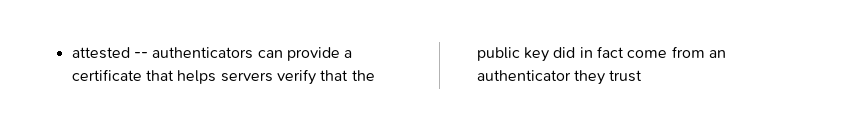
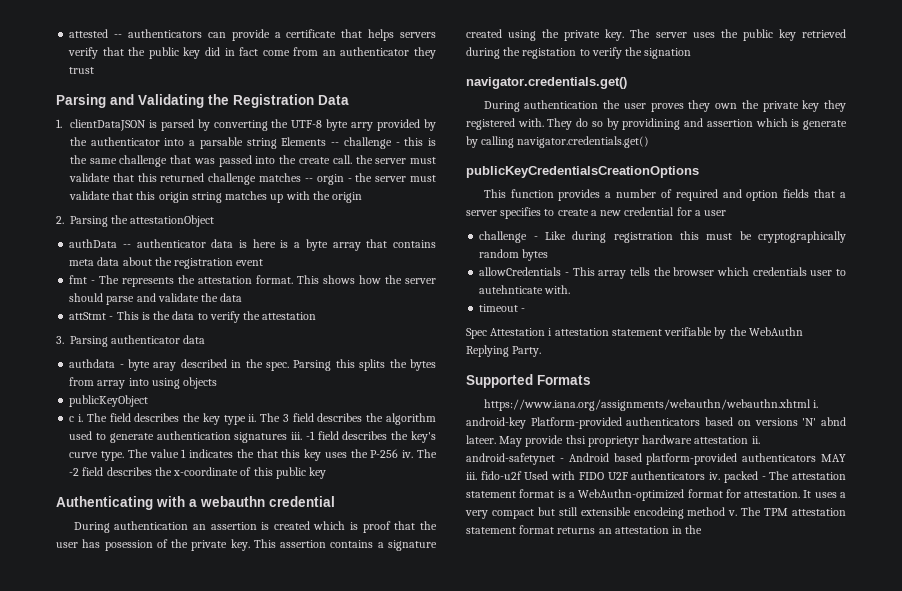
(643, 76) none -> [56,94,349,108] [56,119,436,131] [69,137,437,149] [69,155,436,167] [68,173,436,185] [68,191,363,203] [56,215,215,227] [69,239,436,251] [69,257,264,269] [69,275,436,287] [69,293,243,305] [69,311,317,323] [56,335,206,347] [69,359,436,371] [69,377,218,389] [69,395,149,407] [69,413,436,425] [69,431,436,443] [69,449,437,461] [69,467,327,479] [56,496,335,510] [73,521,438,533] [56,539,437,551] [466,29,846,41] [466,47,692,59] [466,77,627,89] [483,100,846,112] [466,118,847,130] [466,136,650,148] [466,166,699,178] [483,189,846,201] [466,207,727,219] [479,231,846,243] [479,249,549,261] [479,267,846,279] [479,285,571,294] [479,304,526,312] [466,327,803,339] [466,345,542,357] [466,374,591,388] [483,399,818,411] [466,417,846,429] [466,435,760,447] [466,453,846,465] [466,471,846,483] [466,489,846,501] [465,507,846,519] [466,525,703,534] // Parsing and Validating the Registration Data // 1. clientDataJSON is parsed by converting the UTF-8 byte arry provided by the authenticator into a parsable string Elements -- challenge - this is the same challenge that was passed into the create call. the server must validate that this returned challenge matches -- orgin - the server must validate that this origin string matches up with the origin // 2. Parsing the attestationObject // authData -- authenticator data is here is a byte array that contains meta data about the registration event // fmt - The represents the attestation format. This shows how the server should parse and validate the data // attStmt - This is the data to verify the attestation // 3. Parsing authenticator data // authdata - byte aray described in the spec. Parsing this splits the bytes from array into using objects // publicKeyObject // c i. The field describes the key type ii. The 3 field describes the algorithm used to generate authentication signatures iii. -1 field describes the key's curve type. The value 1 indicates the that this key uses the P-256 iv. The -2 field describes the x-coordinate of this public key // Authenticating with a webauthn credential // During authentication an assertion is created which is proof that the user has posession of the private key. This assertion contains a signature created using the private key. The server uses the public key retrieved during the registation to verify the signation // navigator.credentials.get() // During authentication the user proves they own the private key they registered with. They do so by providining and assertion which is generate by calling navigator.credentials.get() // publicKeyCredentialsCreationOptions // This function provides a number of required and option fields that a server specifies to create a new credential for a user // challenge - Like during registration this must be cryptographically random bytes // allowCredentials - This array tells the browser which credentials user to autehnticate with. // timeout - // Spec Attestation i attestation statement verifiable by the WebAuthn Replying Party. // Supported Formats // https://www.iana.org/assignments/webauthn/webauthn.xhtml i. android-key Platform-provided authenticators based on versions 'N' abnd lateer. May provide thsi proprietyr hardware attestation ii. android-safetynet - Android based platform-provided authenticators MAY iii. fido-u2f Used with FIDO U2F authenticators iv. packed - The attestation statement format is a WebAuthn-optimized format for attestation. It uses a very compact but still extensible encodeing method v. The TPM attestation statement format returns an attestation in the

